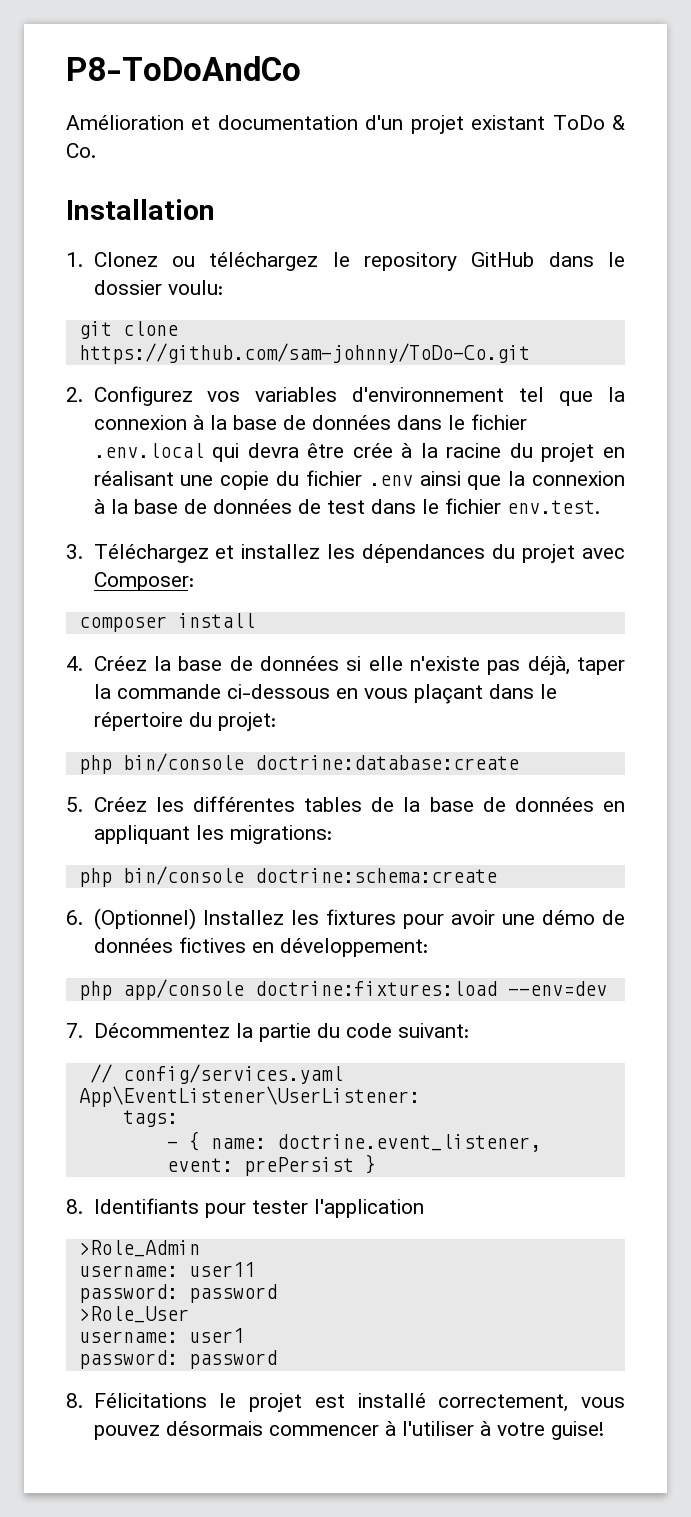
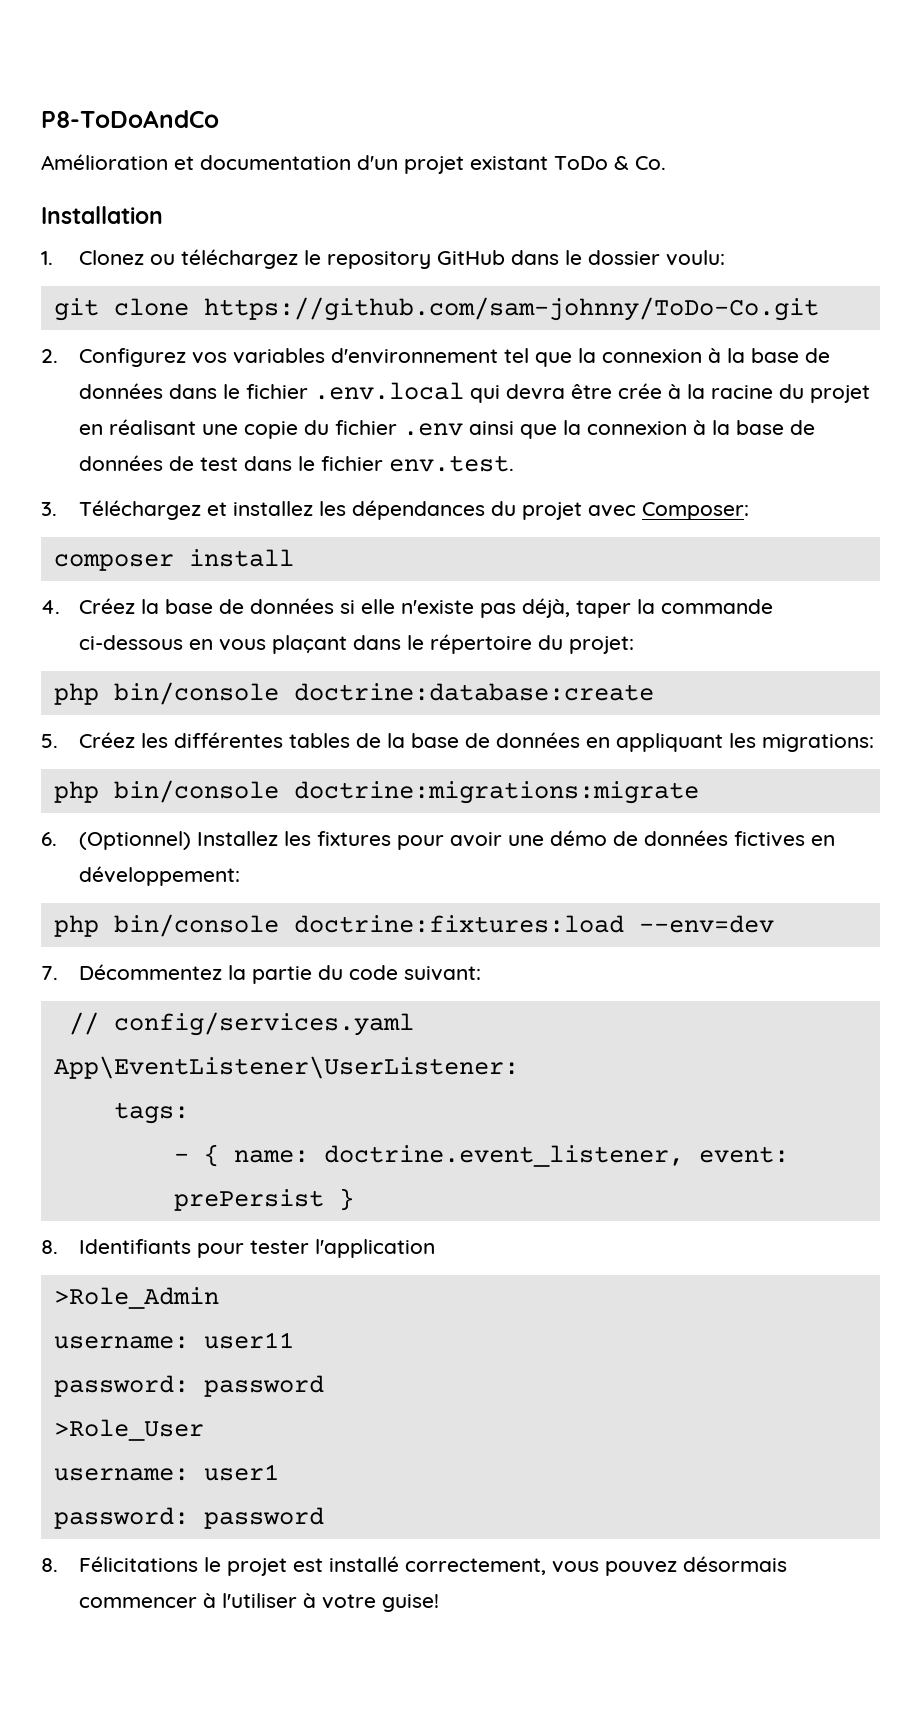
[254,868,497,883] doctrine:schema:create -> [293,781,699,804] doctrine:migrations:migrate
[122,979,244,1000] app/console -> [113,914,279,937] bin/console

